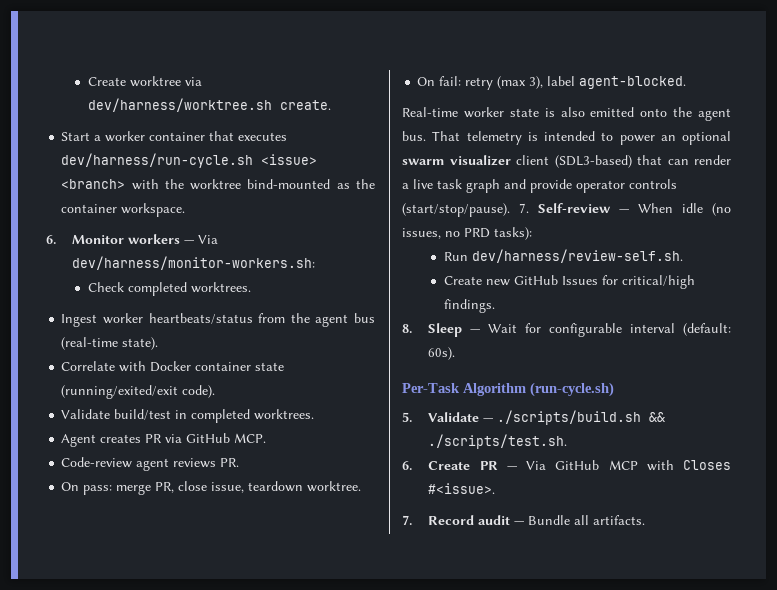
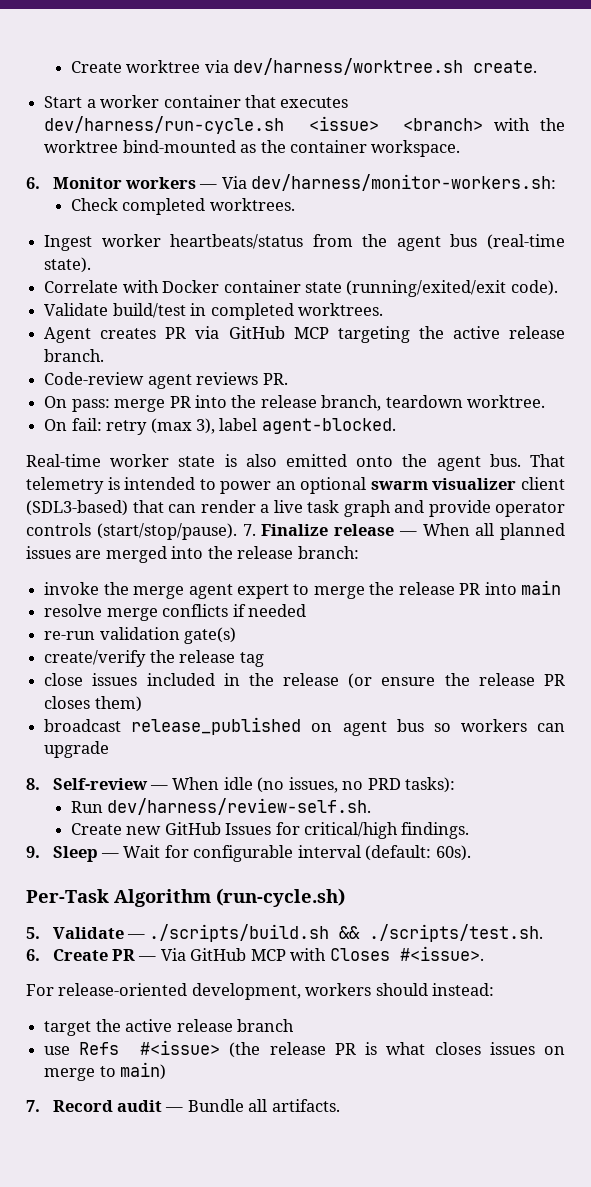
[234,433,267,443] MCP. -> [293,326,565,343] [44,349,105,362] MCP targeting the active release branch.
[155,481,245,493] PR, close issue, -> [169,395,382,411] PR into the release branch,
(529, 208) none -> [261,523,565,540] [26,546,359,563] [44,580,562,599] [44,604,306,621] [44,627,237,644] [44,650,264,667] [44,673,566,689] [44,696,142,712] [44,717,565,736] [44,741,110,758] [26,778,40,790] Finalize release — When all planned issues are merged into the release branch: // invoke the merge agent expert to merge the release PR into main // resolve merge conflicts if needed // re-run validation gate(s) // create/verify the release tag // close issues included in the release (or ensure the release PR closes them) // broadcast release_published on agent bus so workers can upgrade // 8.
[402,324,412,333] 8. -> [26,846,40,858] 9.
(496, 488) none -> [26,983,495,1000] [44,1019,294,1036] [44,1040,566,1058] [44,1062,167,1081] // For release-oriented development, workers should instead: // target the active release branch // use Refs #<issue> (the release PR is what closes issues on merge to main)

